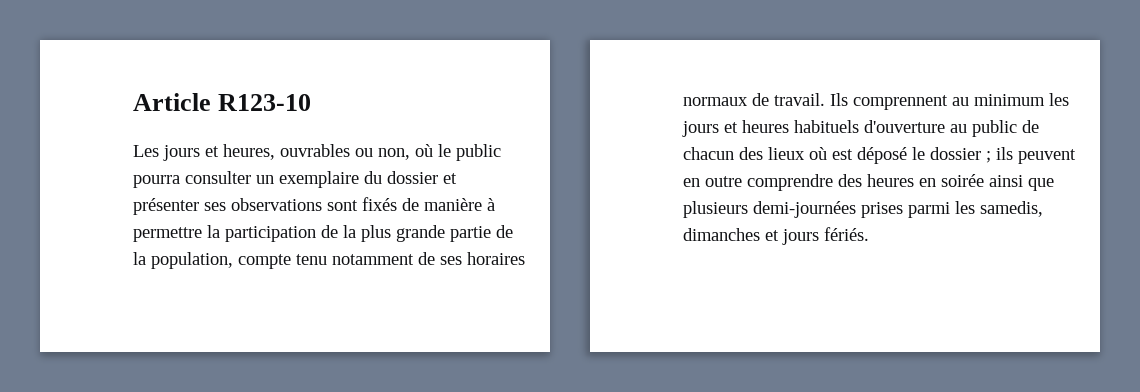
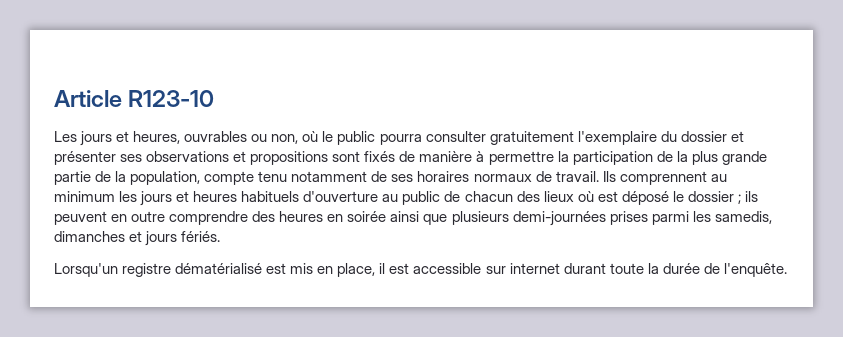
[256,171,359,188] un exemplaire -> [489,131,657,145] gratuitement l'exemplaire
(322, 204) none -> [233,151,329,165] et propositions
(869, 234) none -> [54,263,787,277] // Lorsqu'un registre dématérialisé est mis en place, il est accessible sur internet durant toute la durée de l'enquête.

